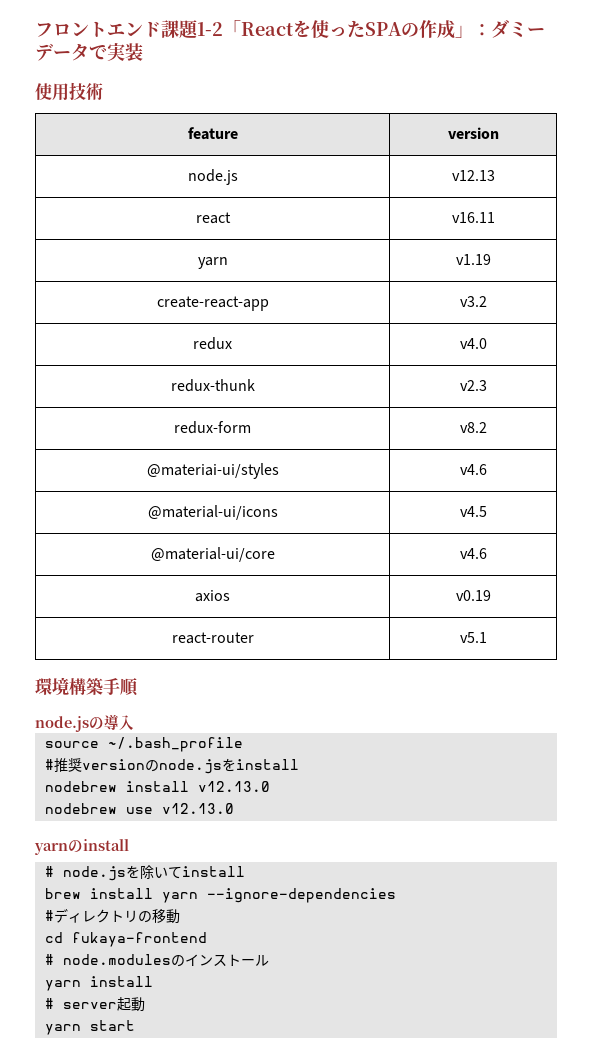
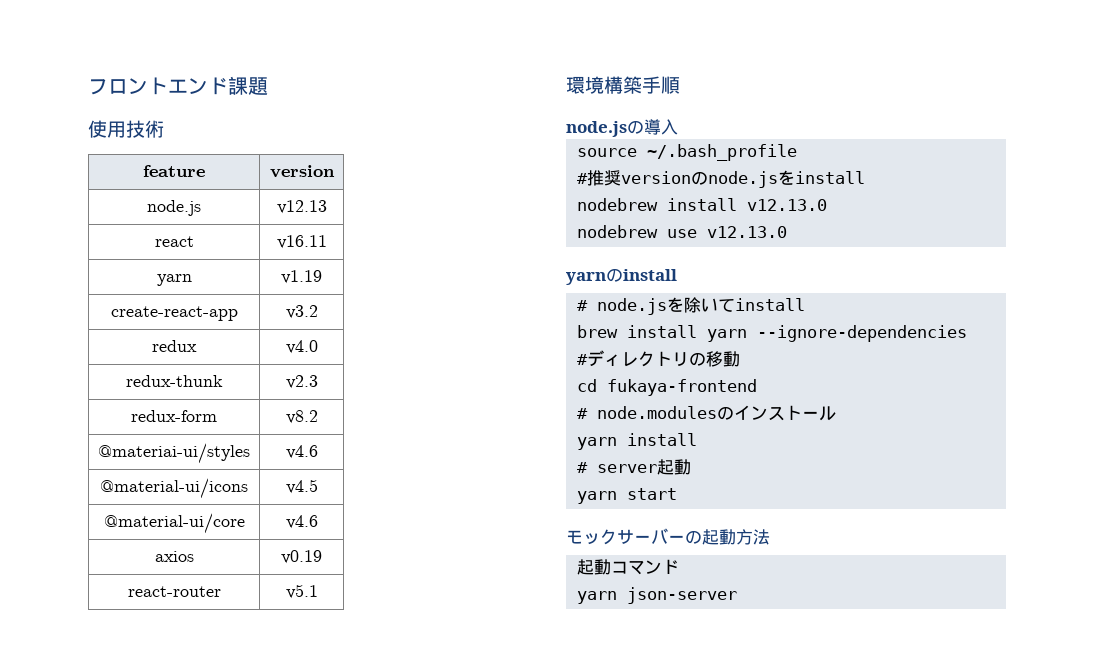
[197,20,545,39] [35,43,143,61] 1-2「Reactを使ったSPAの作成」：ダミーデータで実装 -> (268, 86) none
(135, 1025) none -> [566,528,770,545] [576,559,679,575] [576,587,737,604] // モックサーバーの起動方法 // 起動コマンド // yarn json-server

